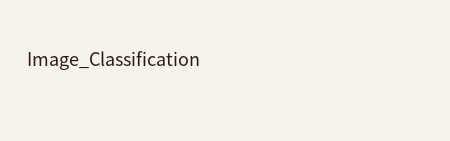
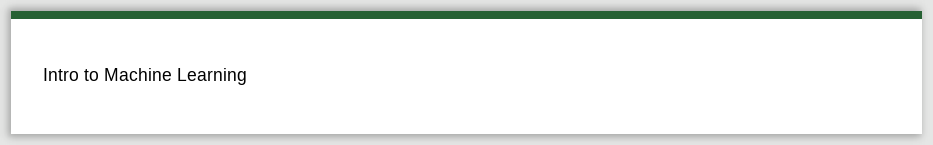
[27,51,200,70] Image_Classification -> [43,68,247,85] Intro to Machine Learning

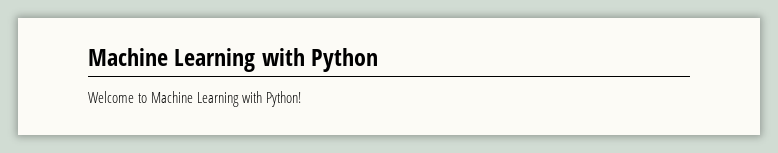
[43,68,79,81] Intro -> [88,48,379,72] [88,91,134,103] Machine Learning with Python // Welcome
(247, 76) none -> [242,91,302,107] with Python!

